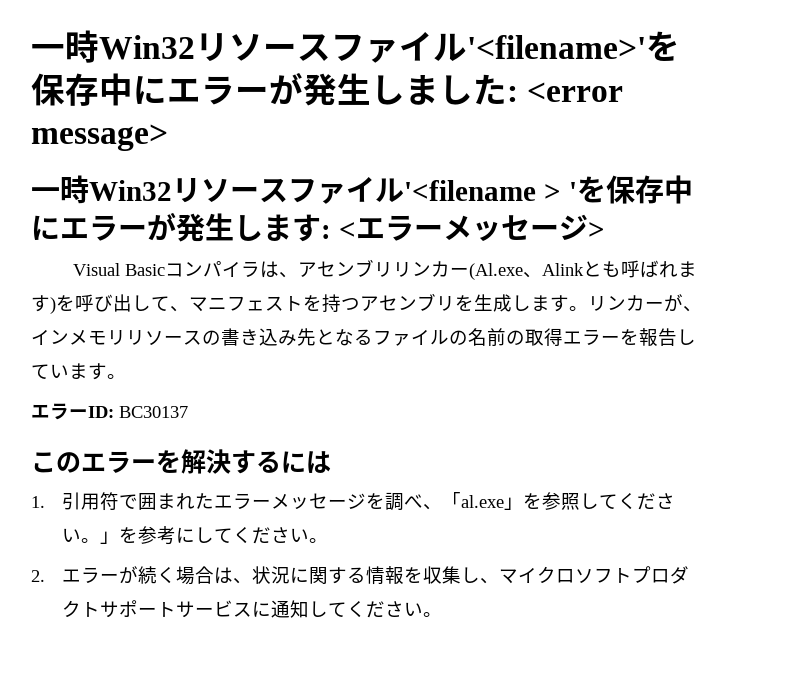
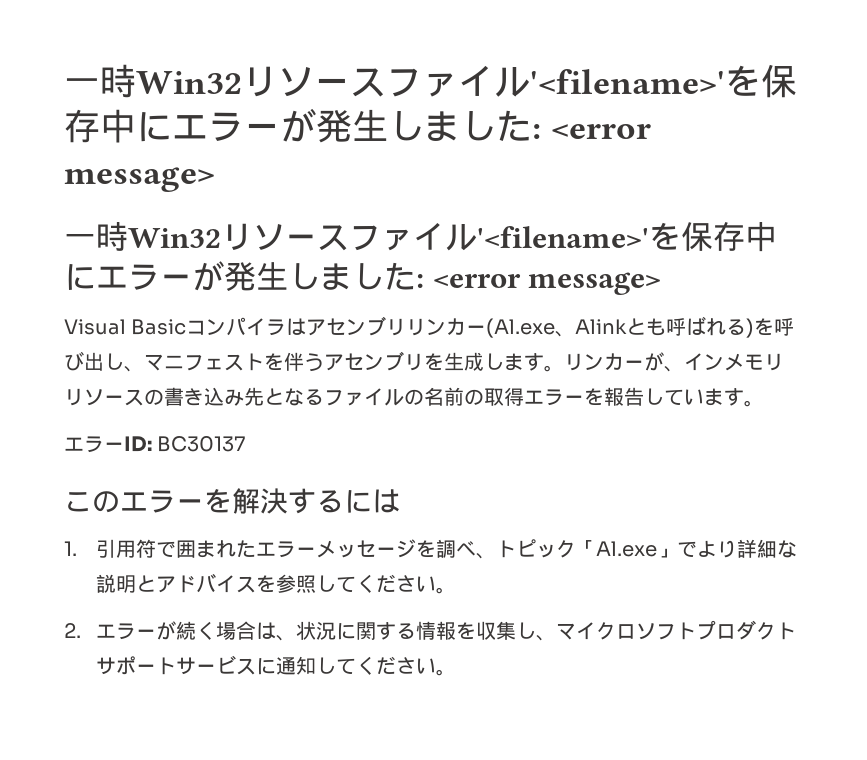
[404,175,693,204] [31,212,605,242] '<filename > 'を保存中にエラーが発生します: <エラーメッセージ> -> [477,222,777,252] [64,261,662,295] '<filename>'を保存中にエラーが発生しました: <error message>
[279,272,299,278] 、 -> (307, 327) none
[678,261,698,277] [31,295,50,312] ます -> [726,319,747,335] る
[151,296,170,311] て -> (124, 361) none
[322,294,360,313] 持つ -> [284,352,324,372] 伴う
[442,492,524,510] 「al.exe」 -> [496,539,798,558] [96,573,257,593] トピック「Al.exe」でより詳細な説明とアドバイス
[100,526,329,545] 」を参考にしてください。 -> (457, 590) none

